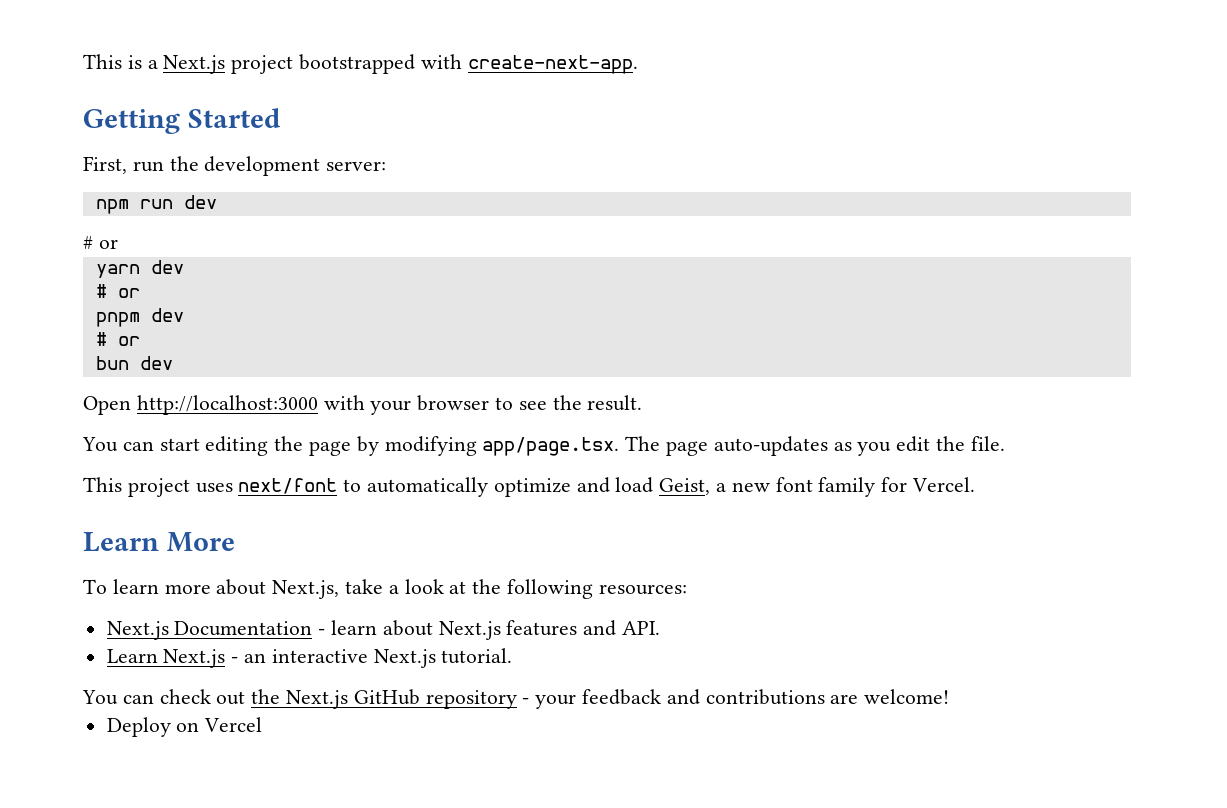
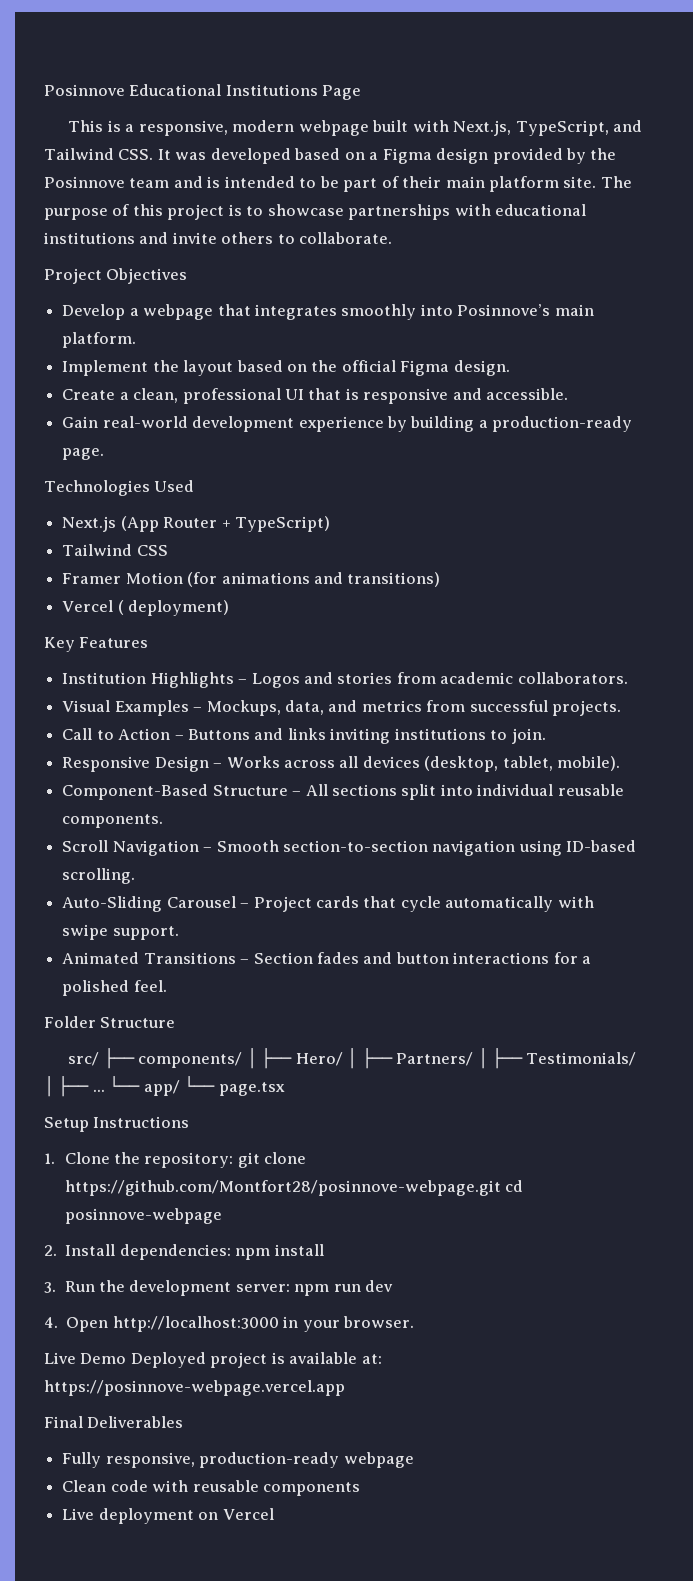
[83,54,638,74] [83,108,280,134] [83,156,164,174] This is a Next.js project bootstrapped with create-next-app. // Getting Started // First, run -> [44,84,362,100] [68,120,643,136] [44,148,617,164] [44,176,632,192] [44,204,587,220] [44,232,393,244] [44,268,188,284] [62,304,594,320] [62,332,137,348] [62,360,510,376] [62,388,569,404] [62,416,633,432] [62,448,105,460] [44,480,195,496] [62,516,330,532] [62,544,168,556] [62,572,441,587] [62,600,230,616] [44,637,149,652] [62,672,628,688] [62,700,622,716] [62,728,546,744] [62,756,621,772] [62,784,624,800] [62,814,164,828] [62,840,637,856] [62,868,136,884] [62,896,594,912] [62,924,179,940] [62,952,592,964] [62,980,167,996] [44,1016,176,1028] [68,1048,637,1069] [44,1076,285,1097] [44,1116,190,1132] [44,1152,307,1168] [64,1180,524,1196] [64,1208,222,1224] [44,1244,324,1260] [44,1281,95,1293] Posinnove Educational Institutions Page // This is a responsive, modern webpage built with Next.js, TypeScript, and Tailwind CSS. It was developed based on a Figma design provided by the Posinnove team and is intended to be part of their main platform site. The purpose of this project is to showcase partnerships with educational institutions and invite others to collaborate. // Project Objectives // Develop a webpage that integrates smoothly into Posinnove’s main platform. // Implement the layout based on the official Figma design. // Create a clean, professional UI that is responsive and accessible. // Gain real-world development experience by building a production-ready page. // Technologies Used // Next.js (App Router + TypeScript) // Tailwind CSS // Framer Motion (for animations and transitions) // Vercel ( deployment) // Key Features // Institution Highlights – Logos and stories from academic collaborators. // Visual Examples – Mockups, data, and metrics from successful projects. // Call to Action – Buttons and links inviting institutions to join. // Responsive Design – Works across all devices (desktop, tablet, mobile). // Component-Based Structure – All sections split into individual reusable components. // Scroll Navigation – Smooth section-to-section navigation using ID-based scrolling. // Auto-Sliding Carousel – Project cards that cycle automatically with swipe support. // Animated Transitions – Section fades and button interactions for a polished feel. // Folder Structure // src/ ├── components/ │ ├── Hero/ │ ├── Partners/ │ ├── Testimonials/ │ ├── ... └── app/ └── page.tsx // Setup Instructions // 1. Clone the repository: git clone https://github.com/Montfort28/posinnove-webpage.git cd posinnove-webpage // 2. Install dependencies: npm install // 3. Run
(387, 166) // -> (290, 1288) none
[83,236,118,249] [95,260,184,278] [95,284,140,298] [95,308,184,327] [95,332,140,346] [95,356,173,370] [83,395,643,415] [82,436,1005,456] [83,477,976,497] [83,532,235,552] [83,579,687,599] [106,620,661,640] [106,648,513,668] [82,689,950,709] [106,717,171,737] # or // yarn dev // # or // pnpm dev // # or // bun dev // Open http://localhost:3000 with your browser to see the result. // You can start editing the page by modifying app/page.tsx. The page auto-updates as you edit the file. // This project uses next/font to automatically optimize and load Geist, a new font family for Vercel. // Learn More // To learn more about Next.js, take a look at the following resources: // Next.js Documentation - learn about Next.js features and API. // Learn Next.js - an interactive Next.js tutorial. // You can check out the Next.js GitHub repository - your feedback and contributions are welcome! // Deploy -> [44,1316,415,1332] [44,1352,382,1368] [44,1380,345,1396] [44,1416,184,1428] [62,1452,414,1468] [62,1480,360,1496] [62,1508,194,1524] 4. Open http://localhost:3000 in your browser. // Live Demo Deployed project is available at: https://posinnove-webpage.vercel.app // Final Deliverables // Fully responsive, production-ready webpage // Clean code with reusable components // Live deployment

